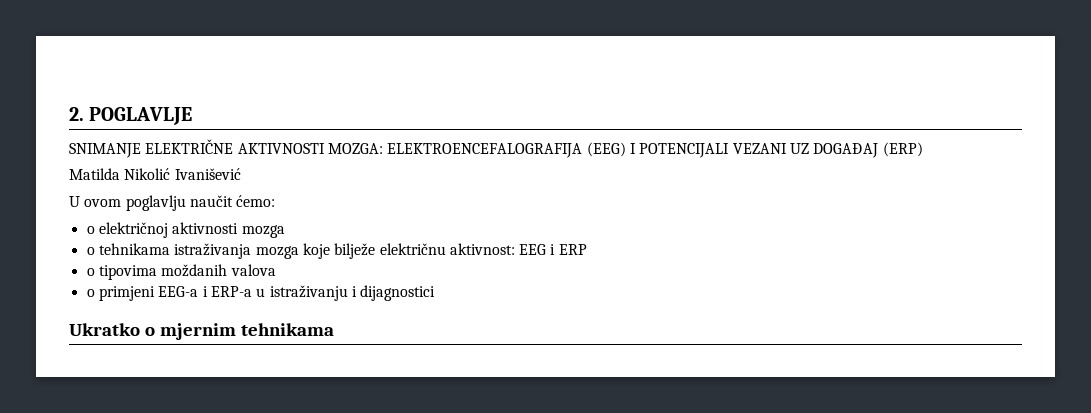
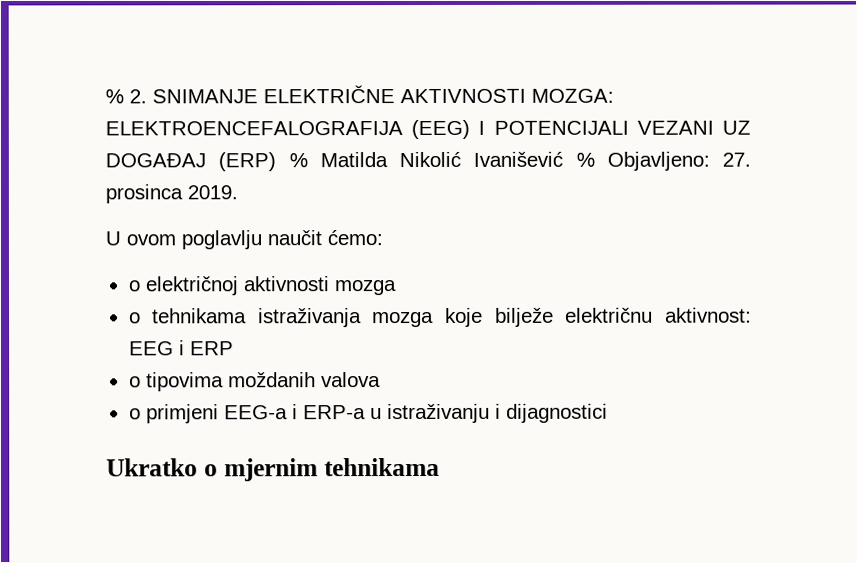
[69,107,193,125] 2. POGLAVLJE // -> [105,89,147,104] % 2.
(923, 149) // -> [288,153,308,168] %
(241, 174) none -> [575,151,751,171] [105,184,238,204] % Objavljeno: 27. prosinca 2019.

